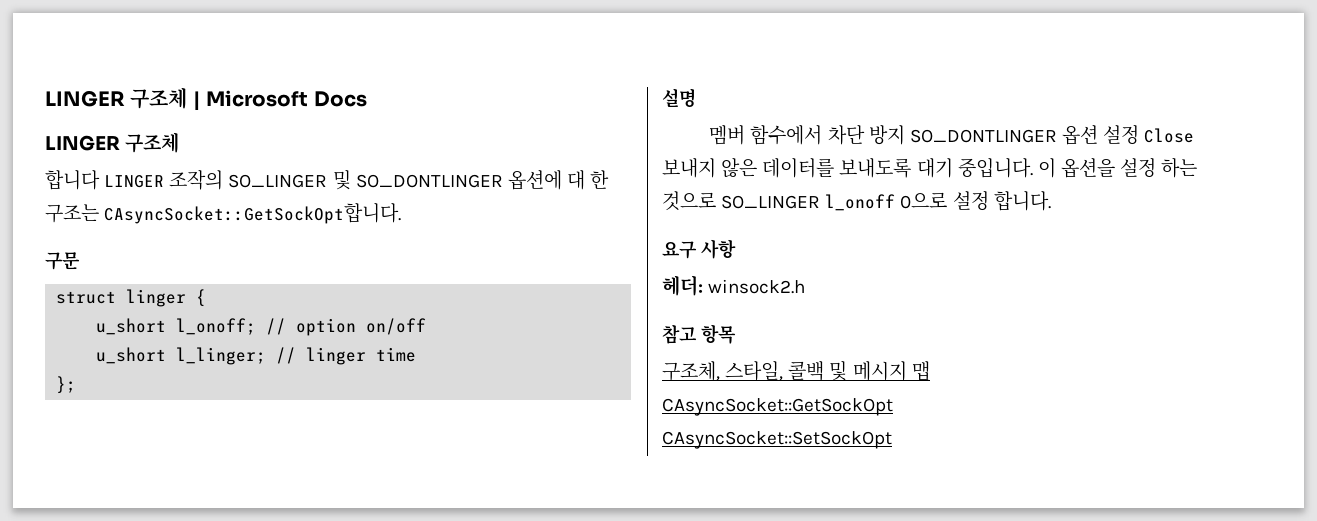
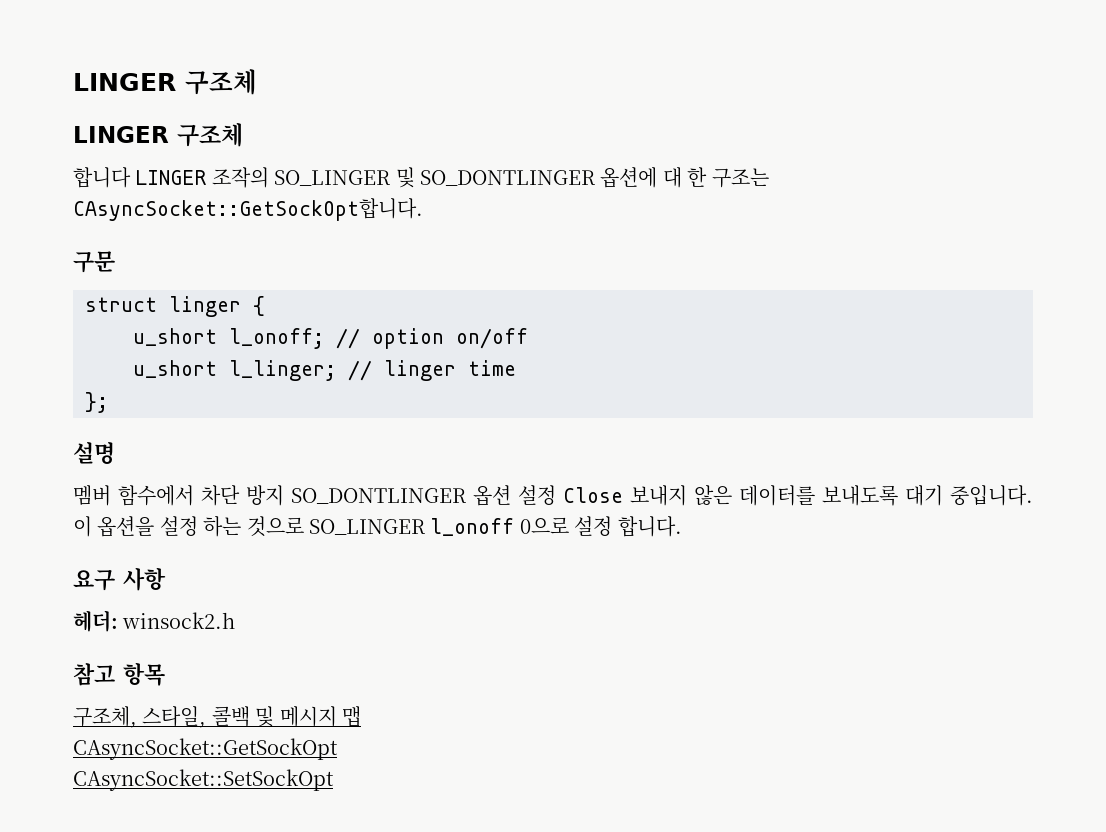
[45,88,367,111] LINGER 구조체 | Microsoft Docs -> [73,69,257,95] LINGER 구조체

